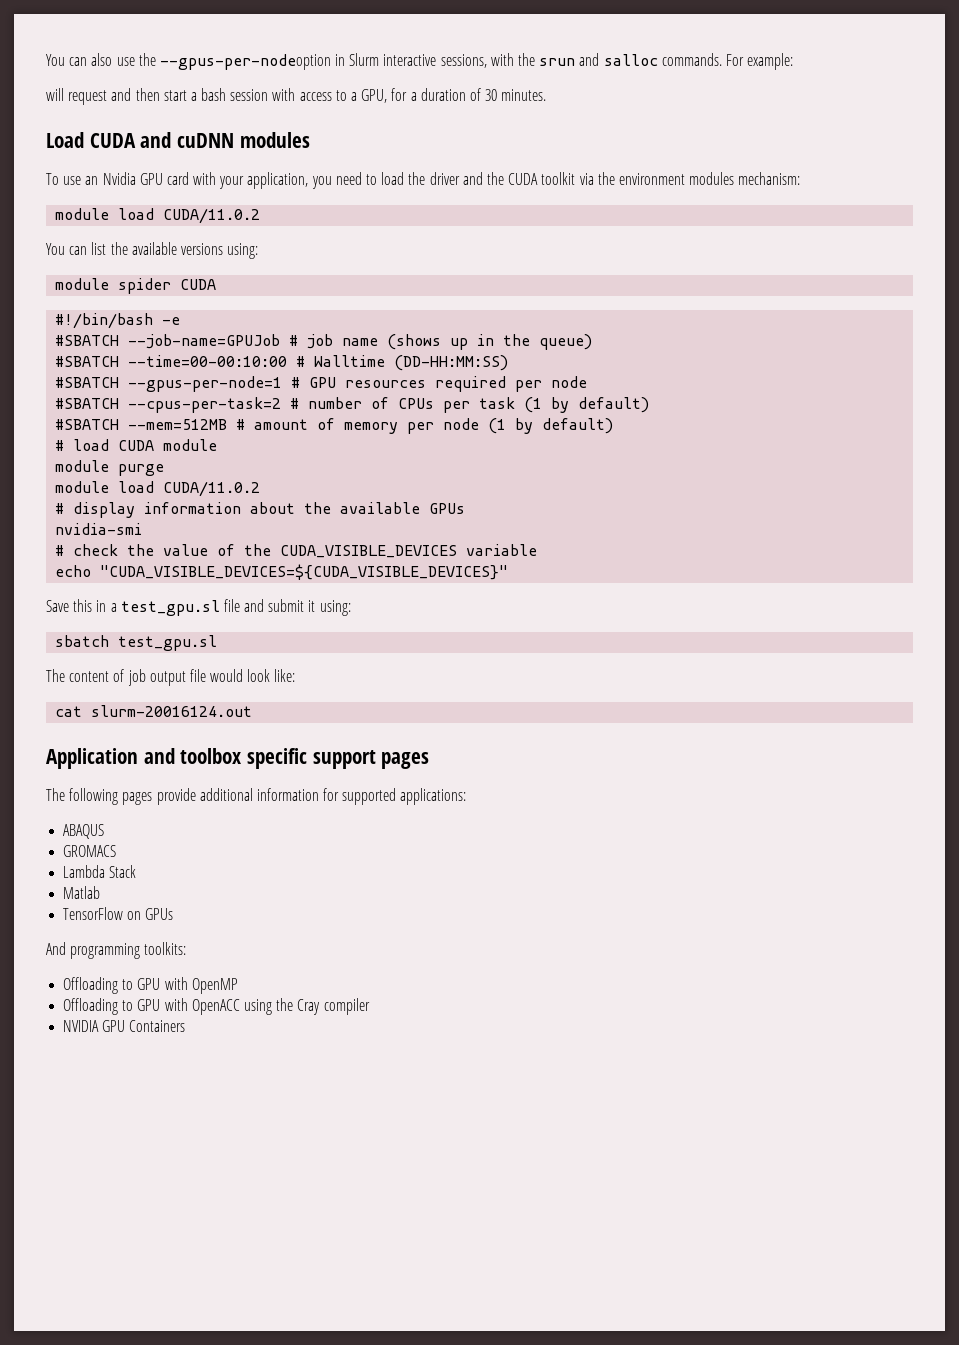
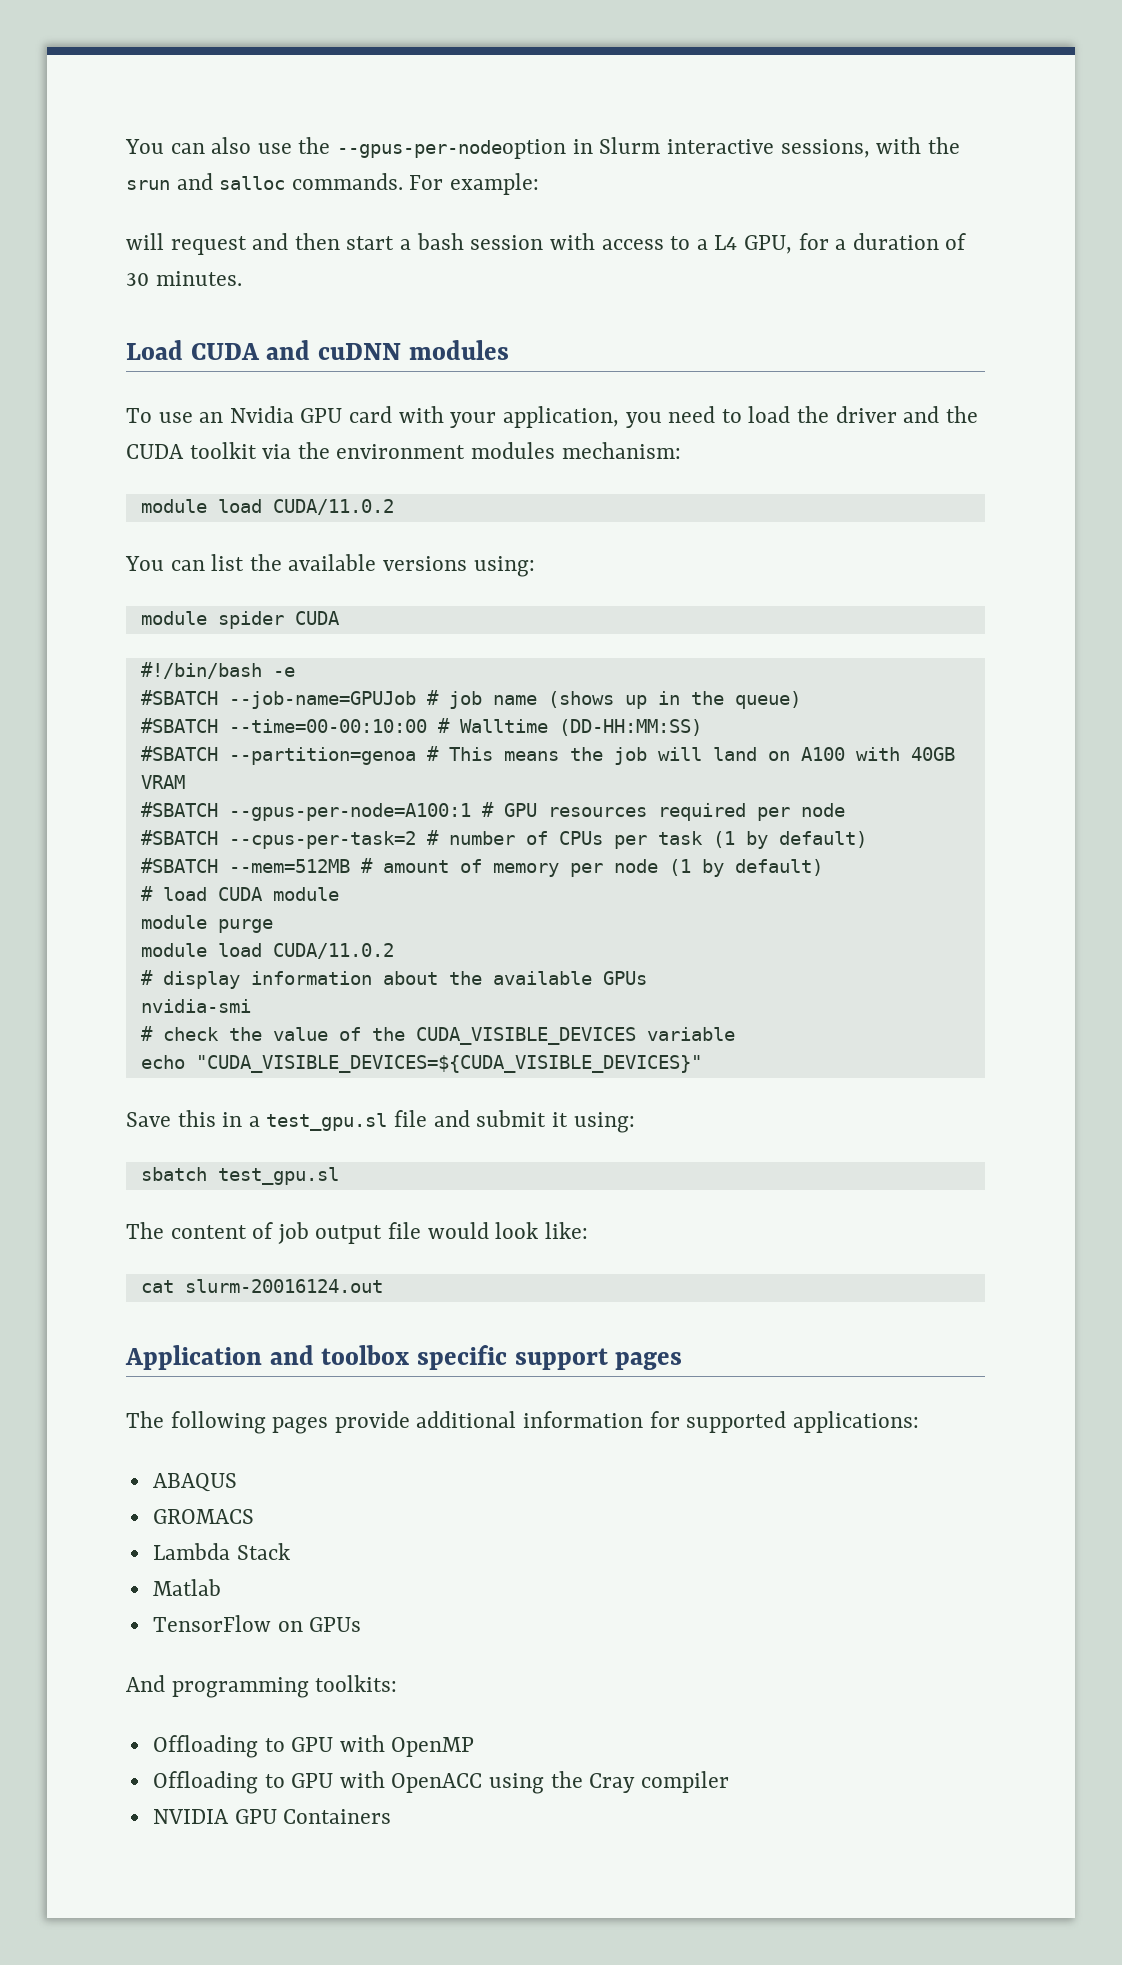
(358, 96) none -> [714,235,738,250] L4
[128,376,283,392] --gpus-per-node=1 -> [228,746,955,765] [140,775,185,789] [140,802,471,821] --partition=genoa # This means the job will land on A100 with 40GB VRAM // #SBATCH --gpus-per-node=A100:1

